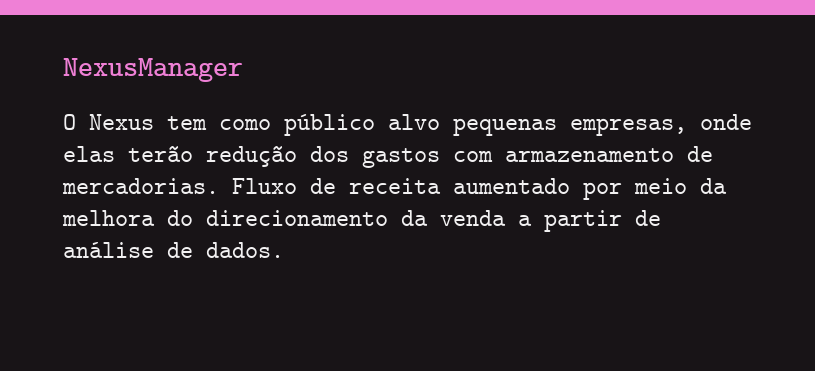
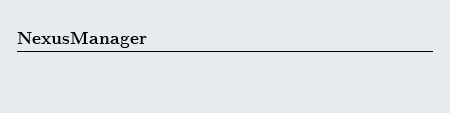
[63,114,752,136] [63,146,713,168] [62,178,727,200] [62,210,661,232] [63,242,284,258] // O Nexus tem como público alvo pequenas empresas, onde elas terão redução dos gastos com armazenamento de mercadorias. Fluxo de receita aumentado por meio da melhora do direcionamento da venda a partir de análise de dados. -> (147, 39) none

